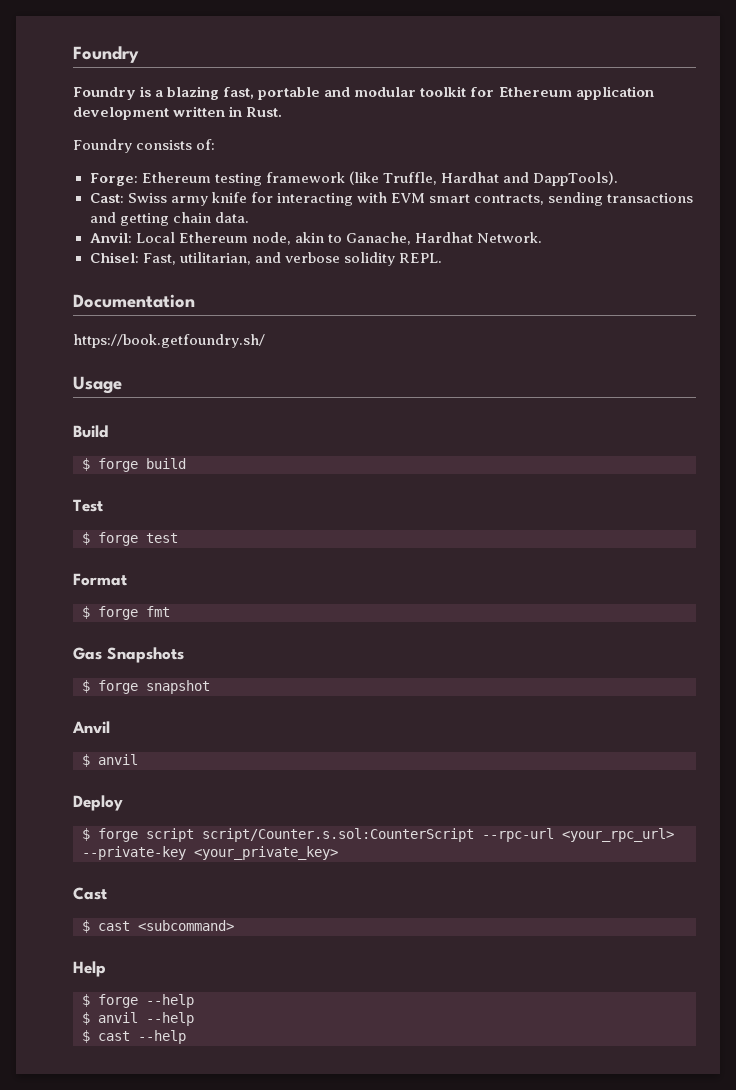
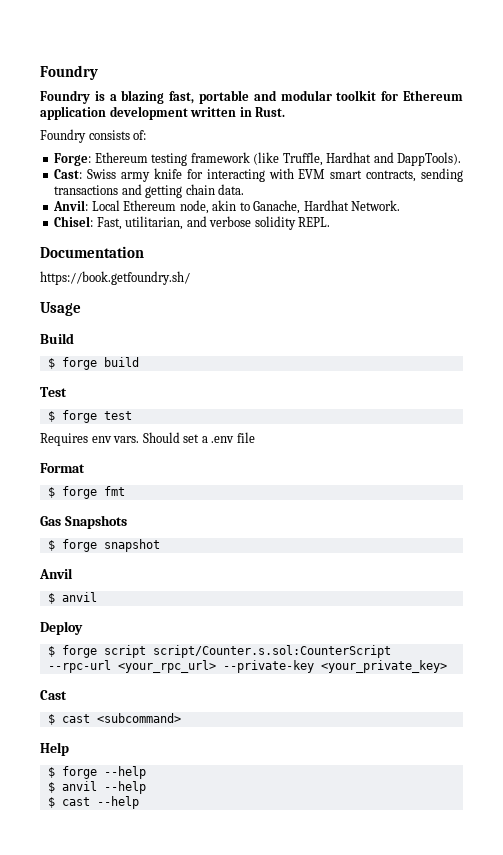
(178, 538) none -> [40,432,255,446] // Requires env vars. Should set a .env file

